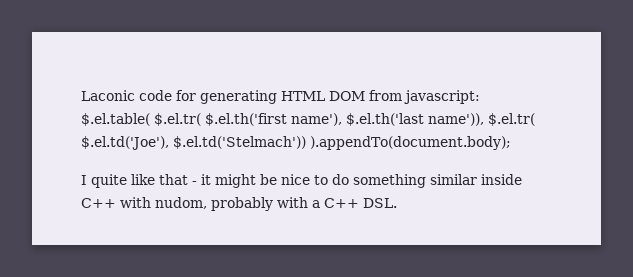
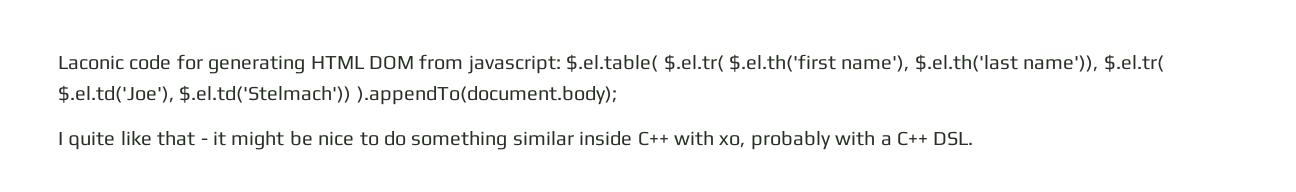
[155,197,207,209] nudom, -> [719,135,746,148] xo,

